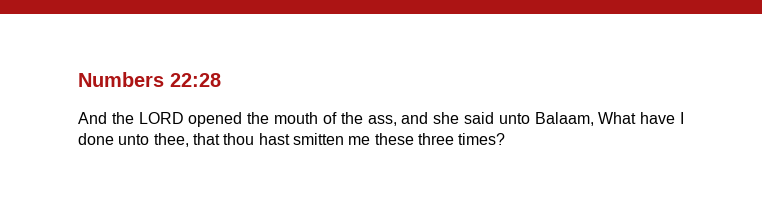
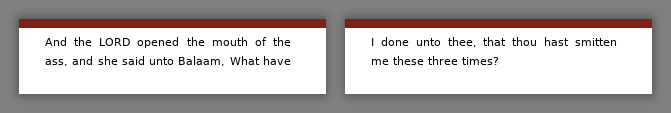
[78,72,221,87] Numbers 22:28 // -> (45, 41) none

